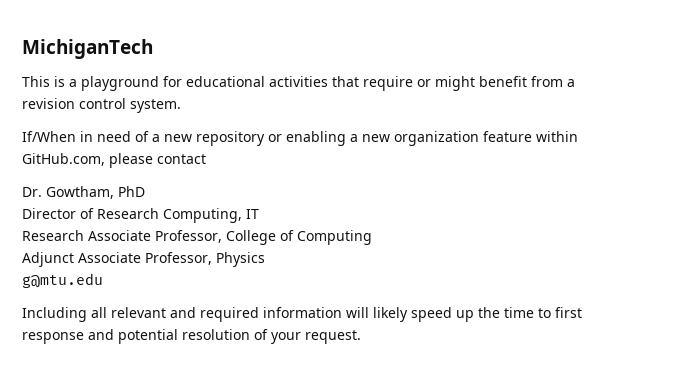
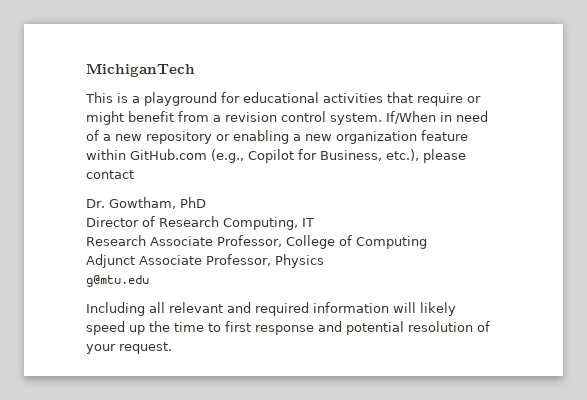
(181, 106) // -> (382, 119) none
[22,153,105,166] GitHub.com, -> [130,149,419,163] GitHub.com (e.g., Copilot for Business, etc.),

